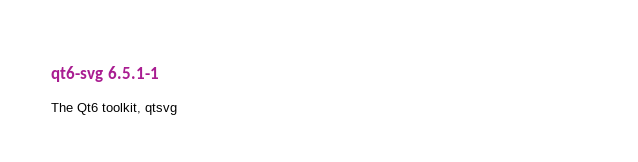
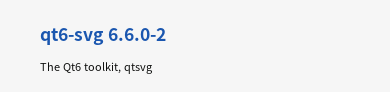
[107,66,159,79] 6.5.1-1 -> [107,28,166,41] 6.6.0-2

